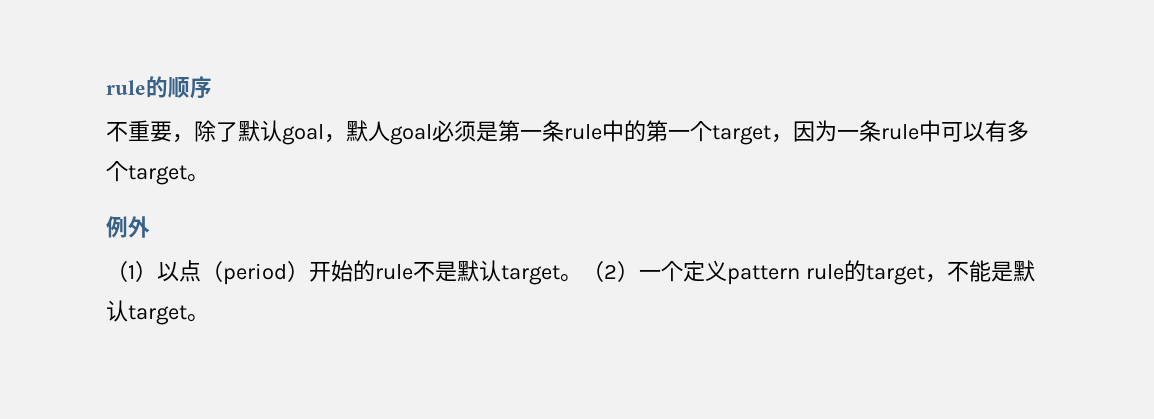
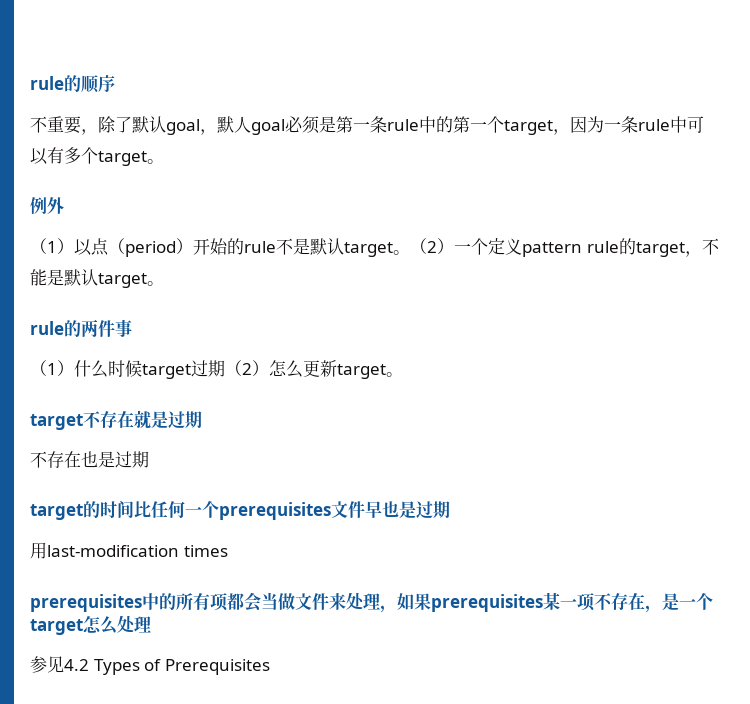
(209, 318) none -> [30,319,132,337] [30,360,403,379] [30,410,202,430] [30,451,149,468] [30,501,450,520] [30,542,228,559] [30,592,713,613] [30,615,151,635] [30,656,270,675] // rule的两件事 // （1）什么时候target过期（2）怎么更新target。 // target不存在就是过期 // 不存在也是过期 // target的时间比任何一个prerequisites文件早也是过期 // 用last-modification times // prerequisites中的所有项都会当做文件来处理，如果prerequisites某一项不存在，是一个target怎么处理 // 参见4.2 Types of Prerequisites

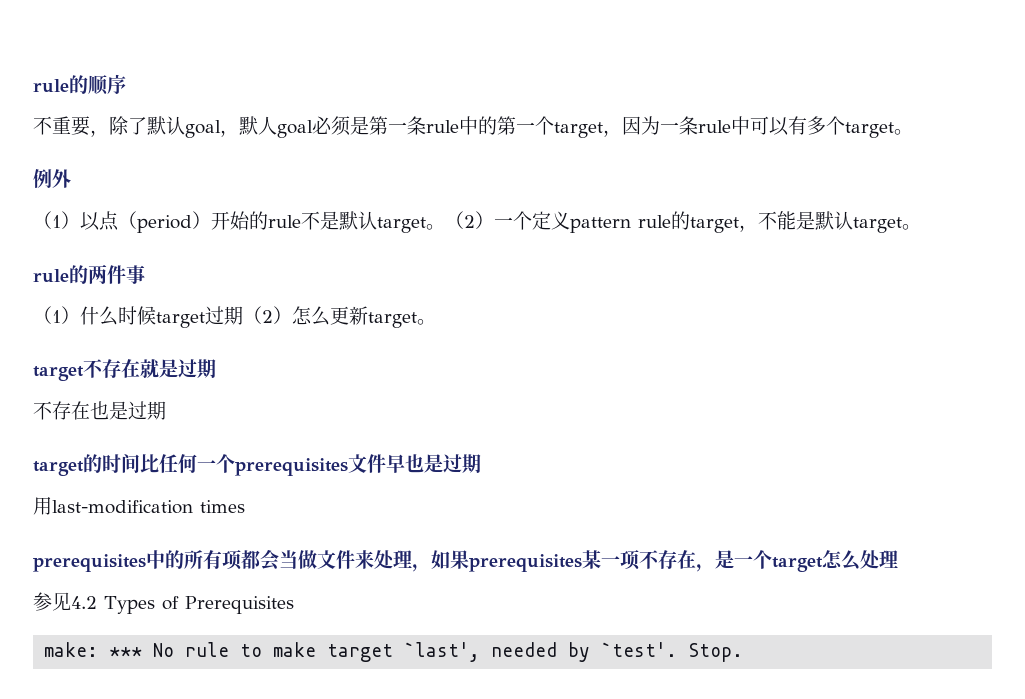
(270, 667) none -> [44,642,744,662] // make: *** No rule to make target `last', needed by `test'. Stop.

